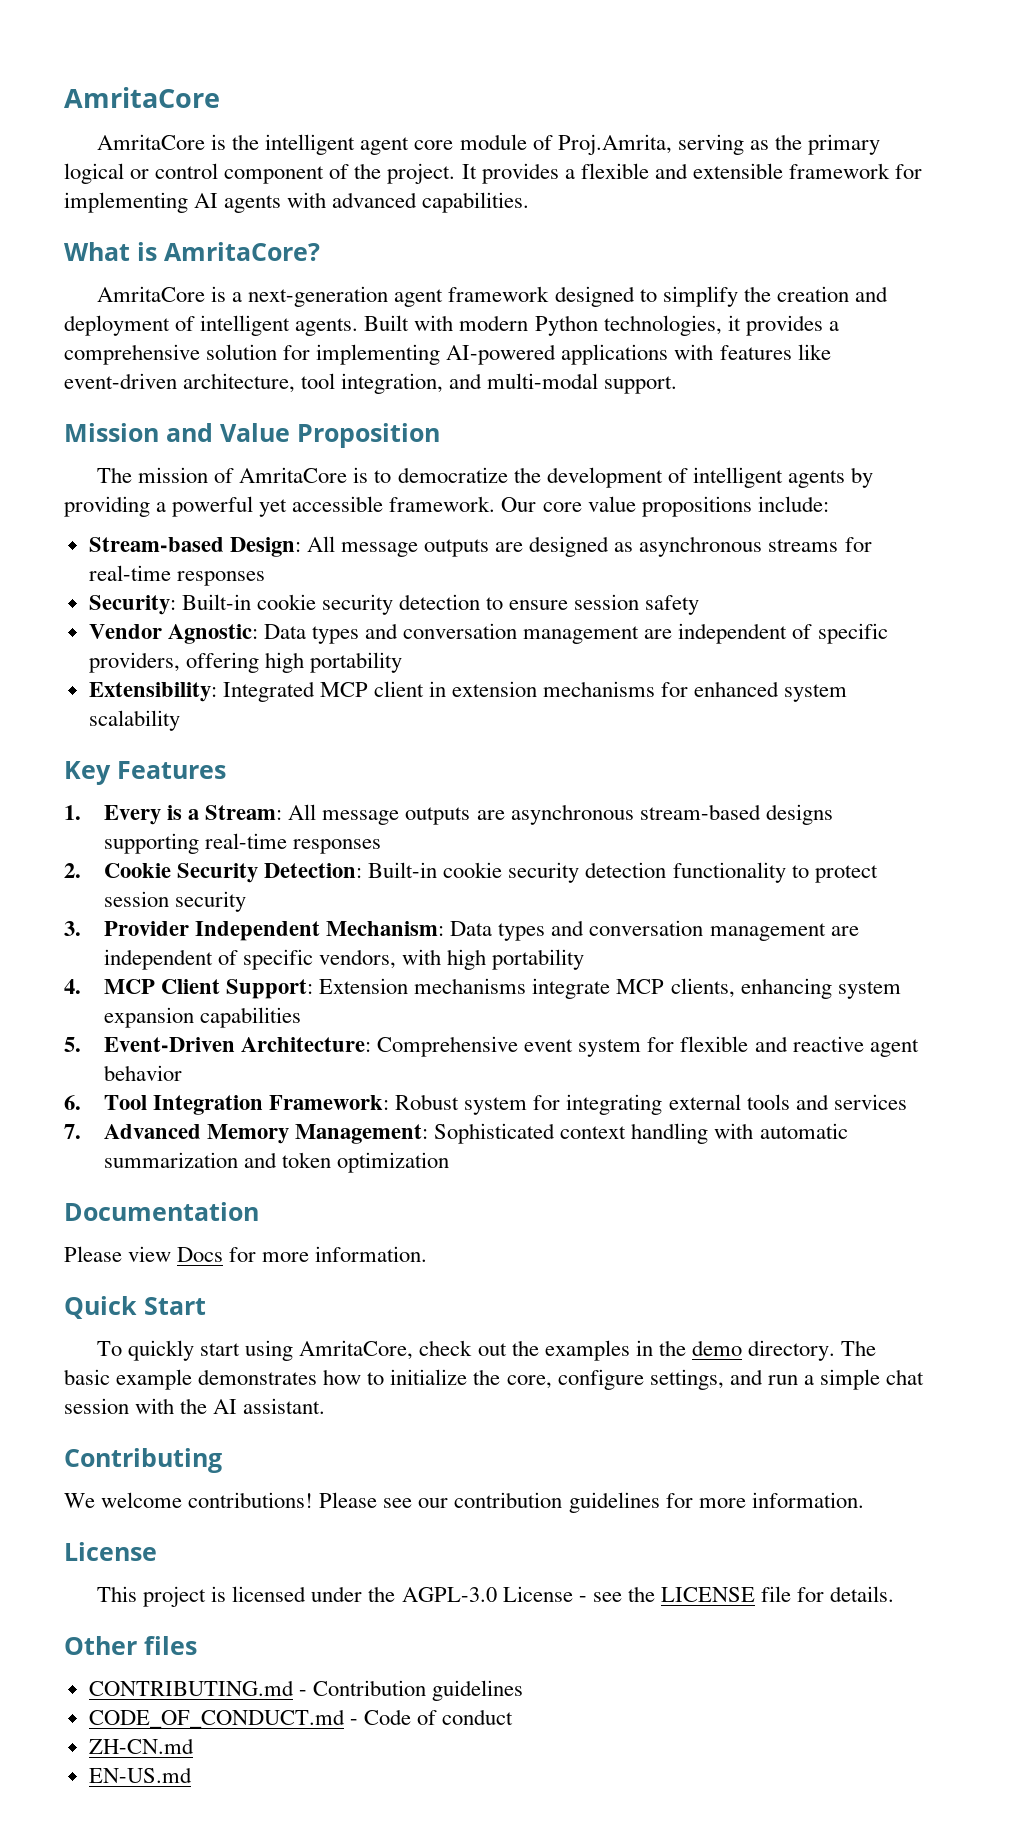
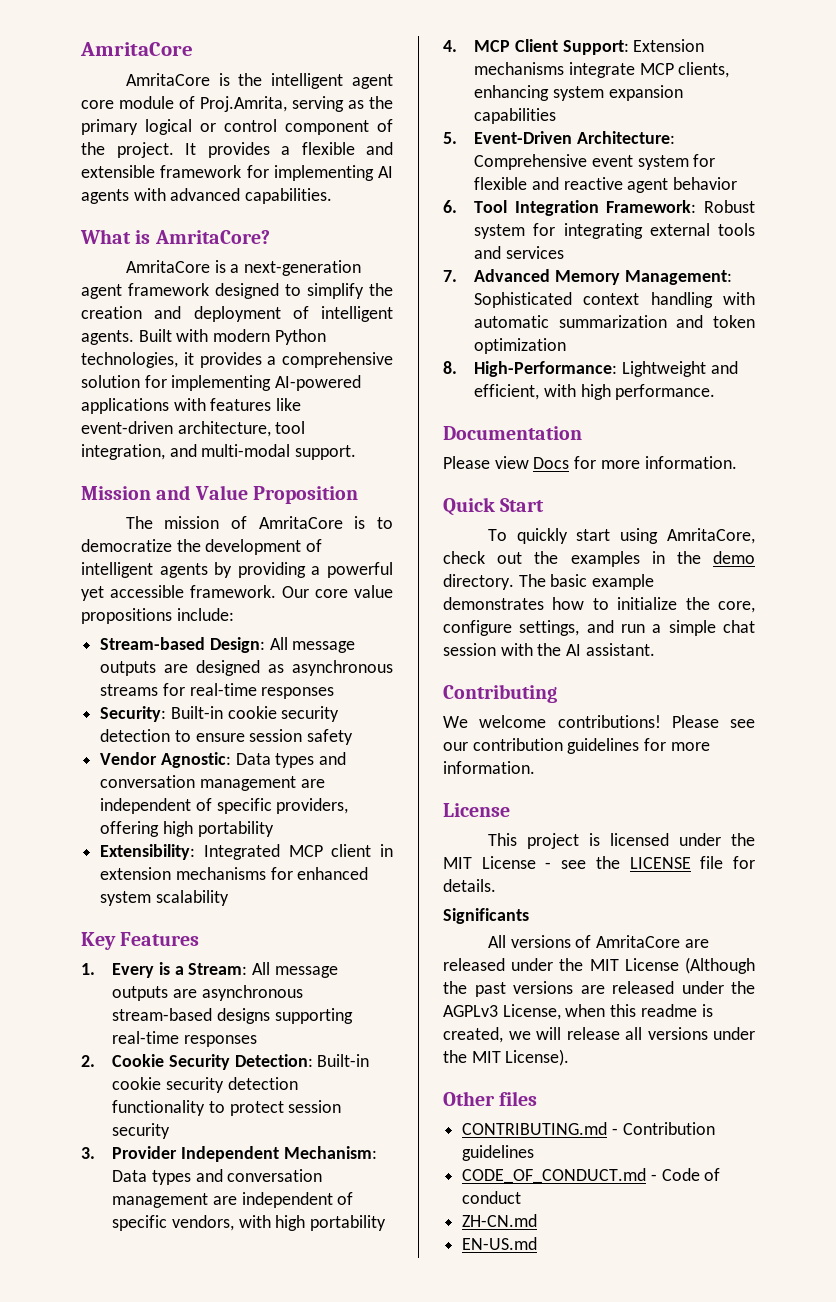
(450, 1162) none -> [443,361,738,377] [474,384,716,400] // 8. High-Performance: Lightweight and efficient, with high performance.
[401,1587,497,1602] AGPL-3.0 -> [443,857,472,869] MIT
(895, 1594) none -> [443,908,529,924] [487,935,709,948] [443,957,755,974] [443,981,755,997] [443,1004,713,1020] [443,1027,755,1043] [443,1049,570,1066] // Significants // All versions of AmritaCore are released under the MIT License (Although the past versions are released under the AGPLv3 License, when this readme is created, we will release all versions under the MIT License).

